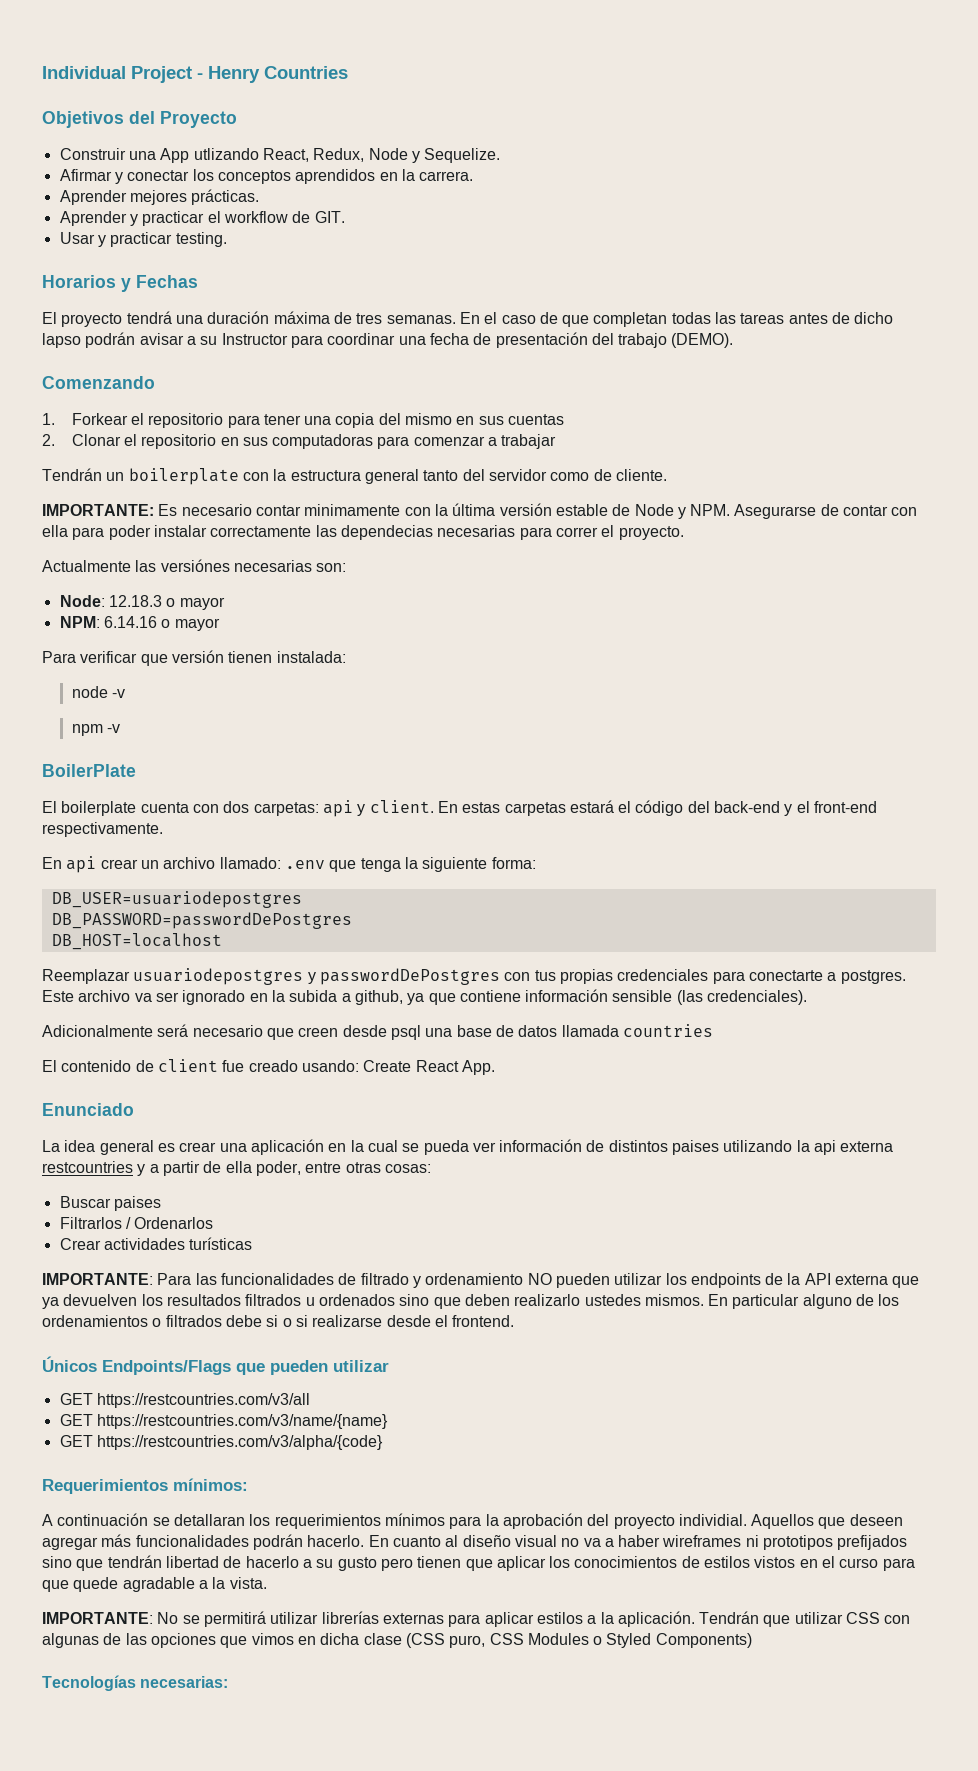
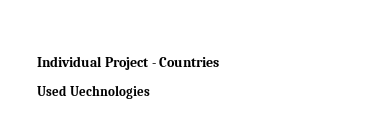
[208,66,260,83] Henry -> (156, 65) none
[42,111,237,128] [59,148,501,163] [59,169,474,184] [59,189,260,205] [59,211,345,226] [59,232,227,247] [42,275,198,292] [42,311,894,327] [42,332,734,348] [42,376,155,389] [42,413,565,428] [42,434,557,449] [42,468,667,485] [42,503,918,519] [42,525,684,540] [42,559,347,572] [59,595,225,610] [59,616,220,631] [42,650,346,666] [71,686,125,698] [71,724,120,736] [42,764,136,777] [42,800,878,817] [42,822,163,837] [42,856,536,873] [51,891,302,908] [51,912,352,929] [51,933,222,950] [42,968,906,985] [42,989,808,1005] [42,1024,713,1040] [42,1059,495,1075] [42,1103,134,1116] [42,1139,894,1155] [42,1161,431,1176] [59,1196,161,1211] [59,1217,214,1229] [59,1237,253,1250] [42,1273,920,1288] [42,1294,900,1309] [42,1315,515,1327] [42,1356,389,1375] [59,1393,310,1408] [59,1414,388,1429] [59,1435,383,1450] [42,1478,248,1494] [42,1513,903,1529] [42,1534,908,1550] [42,1555,915,1571] [42,1577,267,1592] [42,1611,911,1627] [42,1633,752,1648] [42,1675,229,1691] Objetivos del Proyecto // Construir una App utlizando React, Redux, Node y Sequelize. // Afirmar y conectar los conceptos aprendidos en la carrera. // Aprender mejores prácticas. // Aprender y practicar el workflow de GIT. // Usar y practicar testing. // Horarios y Fechas // El proyecto tendrá una duración máxima de tres semanas. En el caso de que completan todas las tareas antes de dicho lapso podrán avisar a su Instructor para coordinar una fecha de presentación del trabajo (DEMO). // Comenzando // 1. Forkear el repositorio para tener una copia del mismo en sus cuentas // 2. Clonar el repositorio en sus computadoras para comenzar a trabajar // Tendrán un boilerplate con la estructura general tanto del servidor como de cliente. // IMPORTANTE: Es necesario contar minimamente con la última versión estable de Node y NPM. Asegurarse de contar con ella para poder instalar correctamente las dependecias necesarias para correr el proyecto. // Actualmente las versiónes necesarias son: // Node: 12.18.3 o mayor // NPM: 6.14.16 o mayor // Para verificar que versión tienen instalada: // node -v // npm -v // BoilerPlate // El boilerplate cuenta con dos carpetas: api y client. En estas carpetas estará el código del back-end y el front-end respectivamente. // En api crear un archivo llamado: .env que tenga la siguiente forma: // DB_USER=usuariodepostgres // DB_PASSWORD=passwordDePostgres // DB_HOST=localhost // Reemplazar usuariodepostgres y passwordDePostgres con tus propias credenciales para conectarte a postgres. Este archivo va ser ignorado en la subida a github, ya que contiene información sensible (las credenciales). // Adicionalmente será necesario que creen desde psql una base de datos llamada countries // El contenido de client fue creado usando: Create React App. // Enunciado // La idea general es crear una aplicación en la cual se pueda ver información de distintos paises utilizando la api externa restcountries y a partir de ella poder, entre otras cosas: // Buscar paises // Filtrarlos / Ordenarlos // Crear actividades turísticas // IMPORTANTE: Para las funcionalidades de filtrado y ordenamiento NO pueden utilizar los endpoints de la API externa que ya devuelven los resultados filtrados u ordenados sino que deben realizarlo ustedes mismos. En particular alguno de los ordenamientos o filtrados debe si o si realizarse desde el frontend. // Únicos Endpoints/Flags que pueden utilizar // GET https://restcountries.com/v3/all // GET https://restcountries.com/v3/name/{name} // GET https://restcountries.com/v3/alpha/{code} // Requerimientos mínimos: // A continuación se detallaran los requerimientos mínimos para la aprobación del proyecto individial. Aquellos que deseen agregar más funcionalidades podrán hacerlo. En cuanto al diseño visual no va a haber wireframes ni prototipos prefijados sino que tendrán libertad de hacerlo a su gusto pero tienen que aplicar los conocimientos de estilos vistos en el curso para que quede agradable a la vista. // IMPORTANTE: No se permitirá utilizar librerías externas para aplicar estilos a la aplicación. Tendrán que utilizar CSS con algunas de las opciones que vimos en dicha clase (CSS puro, CSS Modules o Styled Components) // Tecnologías necesarias: -> [37,85,150,99] Used Uechnologies

